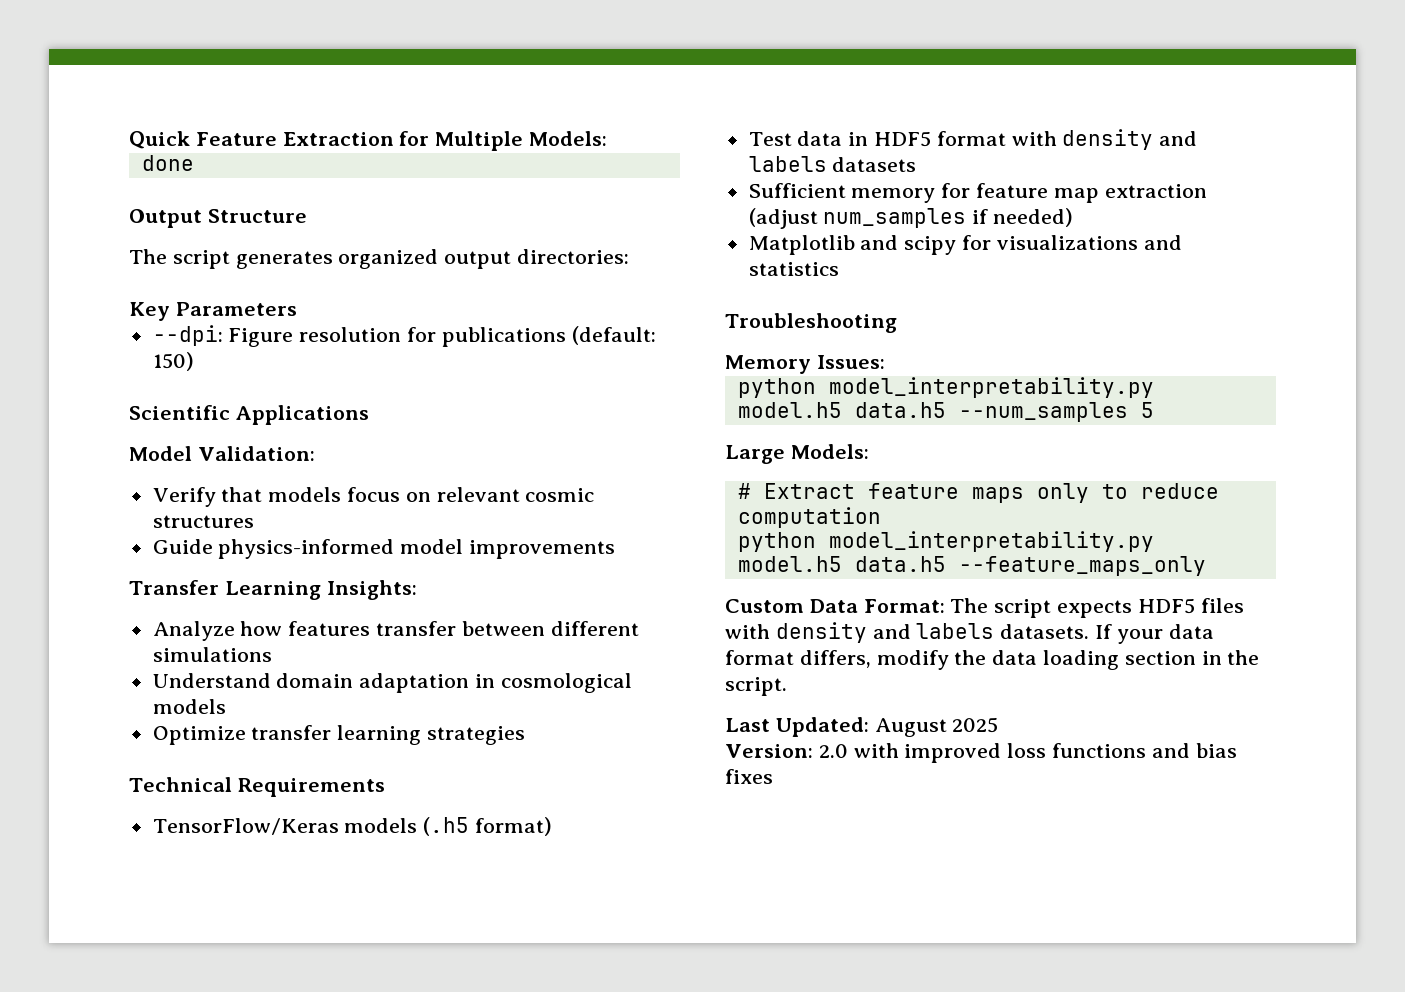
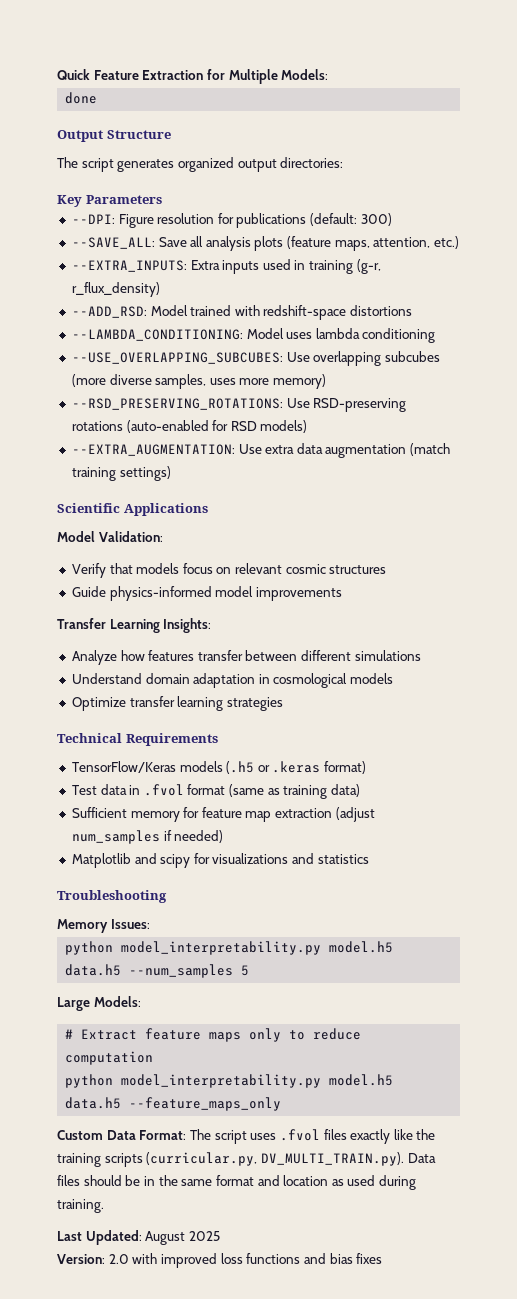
[152,325,223,346] --dpi: -> [71,214,115,224] --DPI:
[152,352,194,371] 150) -> [360,213,392,226] [71,236,460,251] [71,259,381,274] [71,282,160,297] [71,305,413,320] [71,328,436,343] [71,351,440,366] [71,374,327,389] [71,398,407,412] [71,420,308,433] [71,443,451,458] [71,466,171,481] 300) // --SAVE_ALL: Save all analysis plots (feature maps, attention, etc.) // --EXTRA_INPUTS: Extra inputs used in training (g-r, r_flux_density) // --ADD_RSD: Model trained with redshift-space distortions // --LAMBDA_CONDITIONING: Model uses lambda conditioning // --USE_OVERLAPPING_SUBCUBES: Use overlapping subcubes (more diverse samples, uses more memory) // --RSD_PRESERVING_ROTATIONS: Use RSD-preserving rotations (auto-enabled for RSD models) // --EXTRA_AUGMENTATION: Use extra data augmentation (match training settings)
(470, 826) none -> [257,761,321,773] or .keras
[874,129,1198,150] [748,156,917,172] HDF5 format with density and labels datasets -> [143,784,361,799] .fvol format (same as training data)
[1057,598,1244,618] [725,622,1214,644] [725,650,1260,670] [725,677,787,696] expects HDF5 files with density and labels datasets. If your data format differs, modify the data loading section in the script. -> [250,1129,436,1144] [57,1152,436,1167] [57,1175,417,1190] [57,1199,104,1213] uses .fvol files exactly like the training scripts (curricular.py, DV_MULTI_TRAIN.py). Data files should be in the same format and location as used during training.

